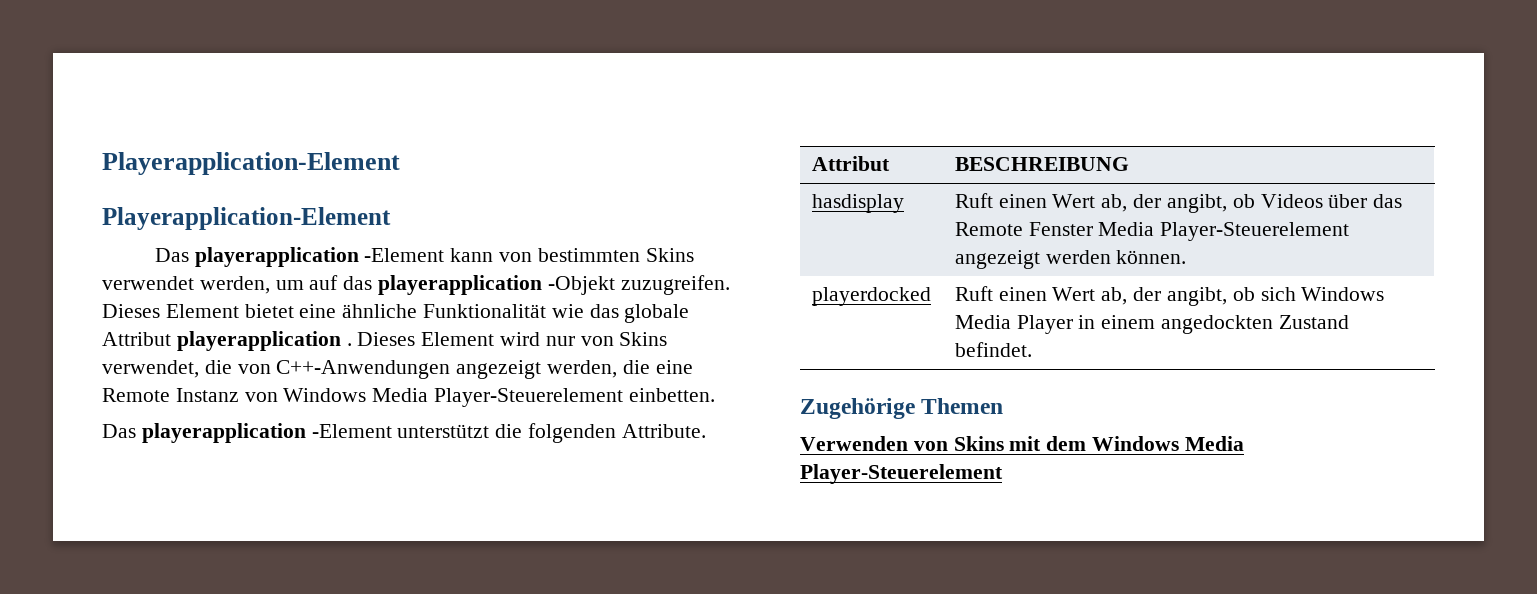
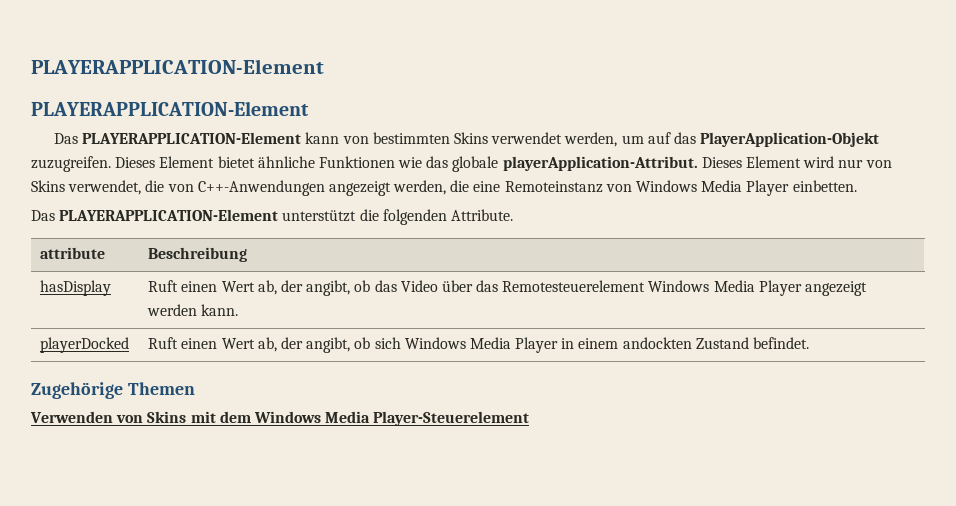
[102,152,400,175] [102,207,391,230] [154,247,445,267] Playerapplication-Element // Playerapplication-Element // Das playerapplication -Element -> [31,59,324,74] [31,101,309,116] [54,132,302,144] PLAYERAPPLICATION-Element // PLAYERAPPLICATION-Element // Das PLAYERAPPLICATION-Element
[378,275,615,295] playerapplication -Objekt -> [700,132,880,147] PlayerApplication-Objekt
[299,304,690,323] [102,331,352,351] eine ähnliche Funktionalität wie das globale Attribut playerapplication . -> [257,156,698,172] ähnliche Funktionen wie das globale playerApplication-Attribut.
[102,388,239,402] Remote Instanz -> [504,181,603,193] Remoteinstanz
[434,388,624,407] Player-Steuerelement -> [746,180,790,196] Player
[141,423,392,443] playerapplication -Element -> [59,209,279,221] PLAYERAPPLICATION-Element
[811,156,890,171] [954,157,1129,171] [811,194,904,213] [954,193,1403,213] [954,222,1350,241] [954,250,1187,269] [811,287,931,306] Attribut | BESCHREIBUNG // hasdisplay | Ruft einen Wert ab, der angibt, ob Videos über das Remote Fenster Media Player-Steuerelement angezeigt werden können. // playerdocked -> [40,247,106,259] [148,247,248,262] [40,280,112,296] [148,280,867,296] [147,304,239,316] [40,337,130,353] attribute | Beschreibung // hasDisplay | Ruft einen Wert ab, der angibt, ob das Video über das Remotesteuerelement Windows Media Player angezeigt werden kann. // playerDocked
[1161,315,1274,334] angedockten -> [622,337,692,349] andockten

